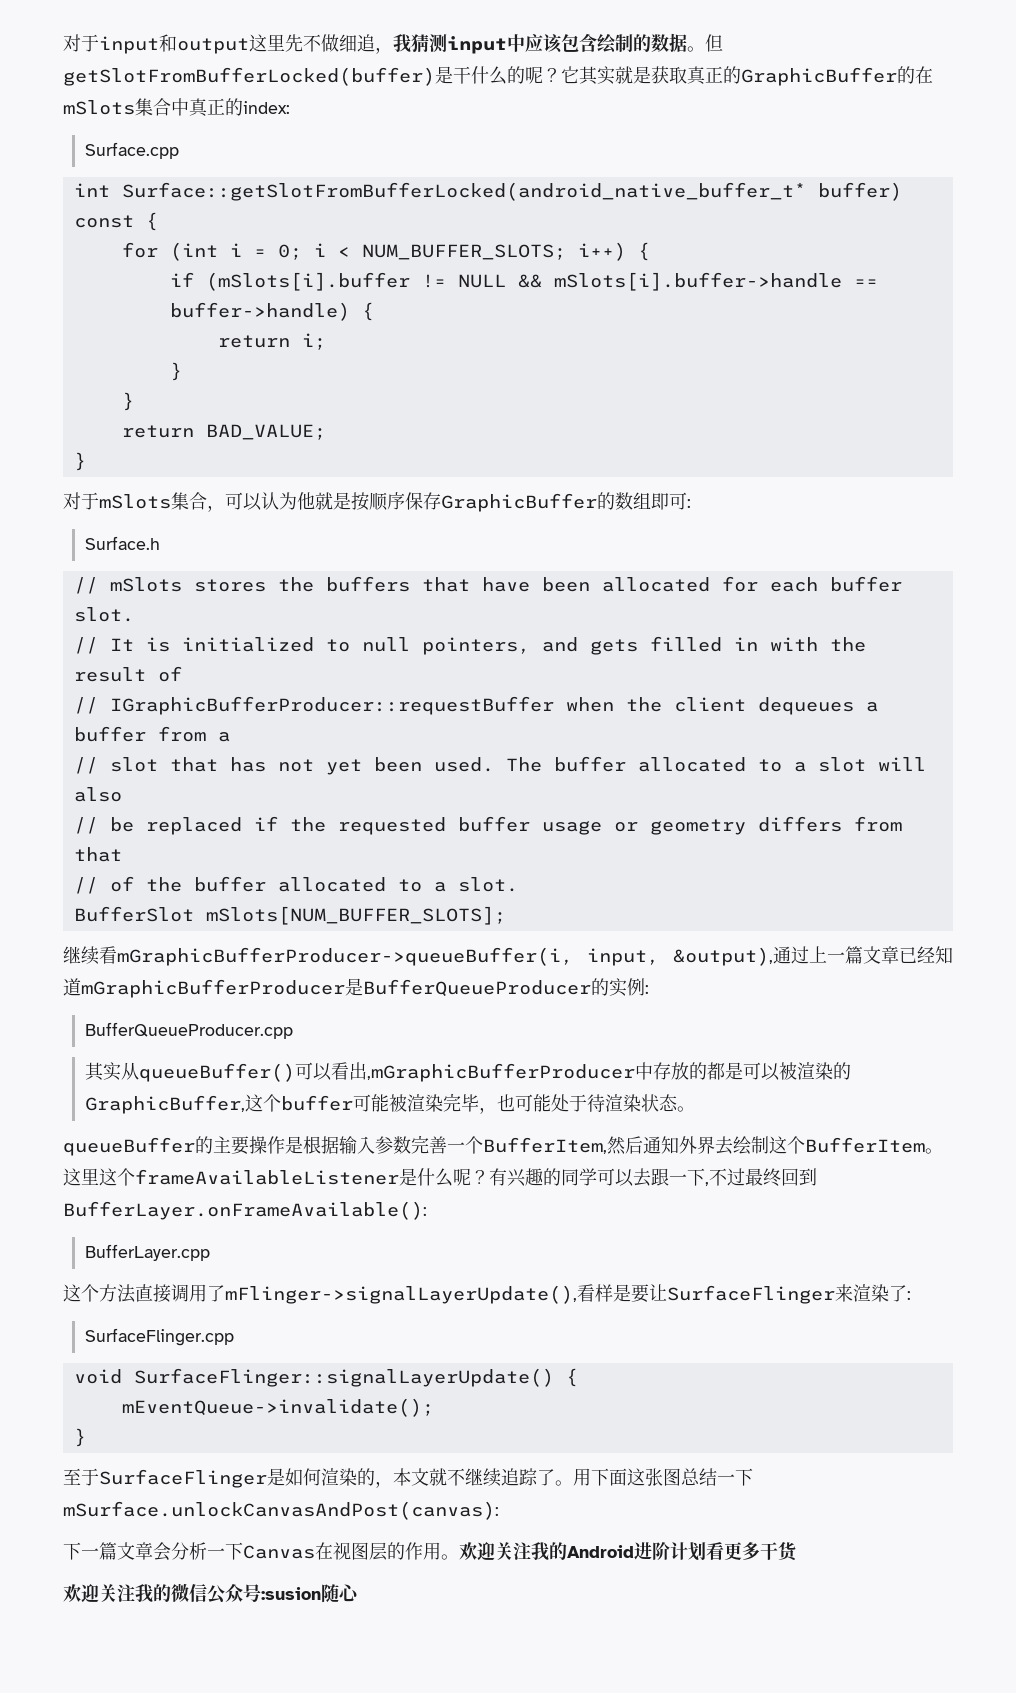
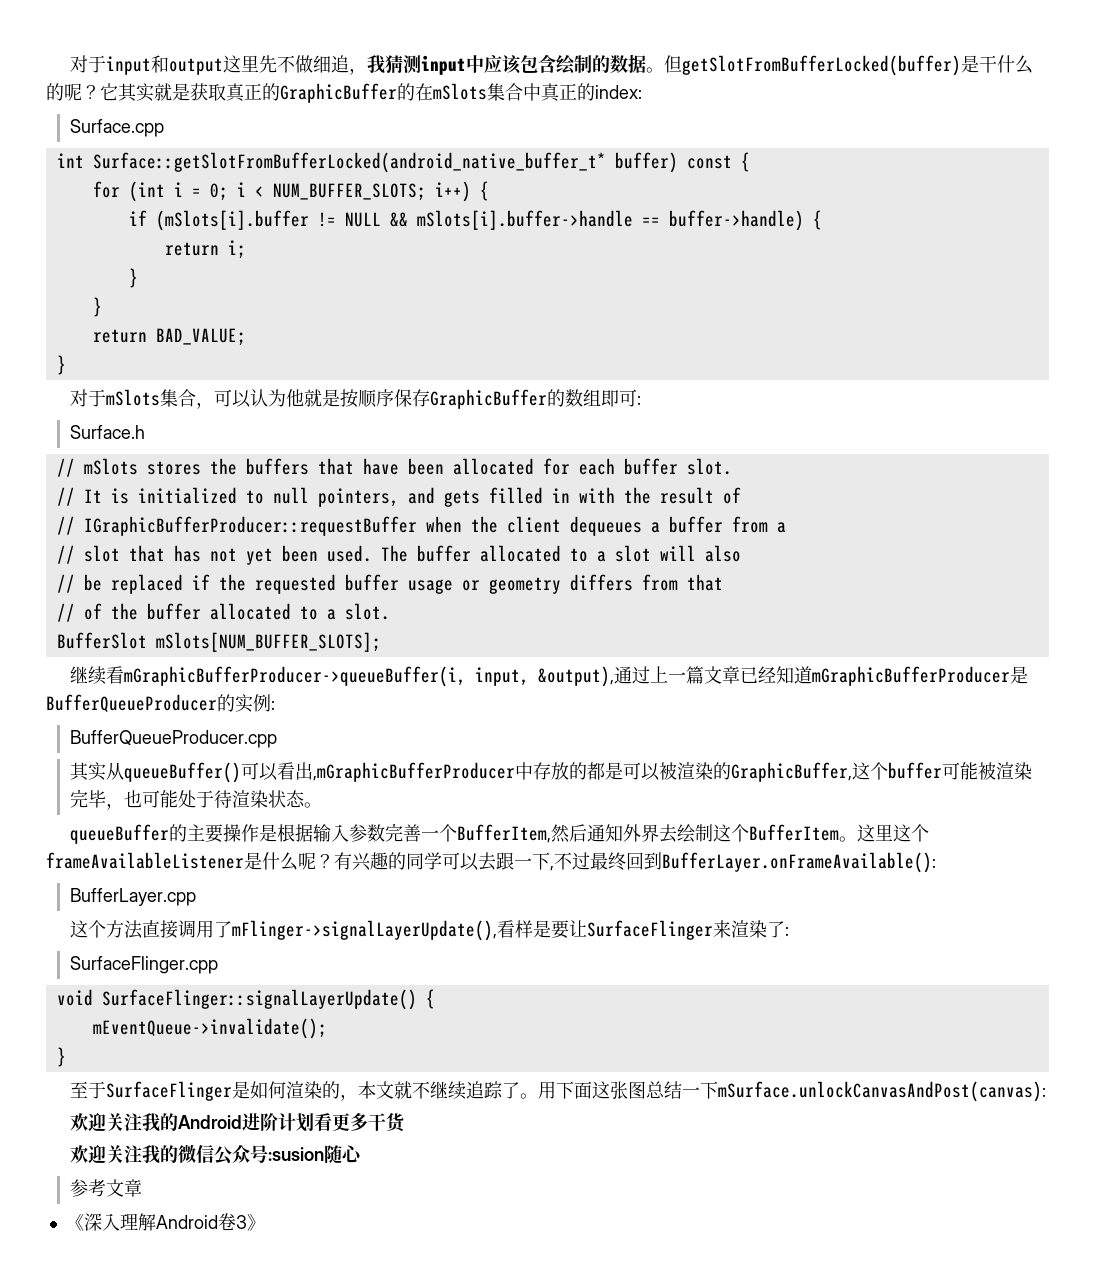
[63,1542,459,1561] 下一篇文章会分析一下Canvas在视图层的作用。 -> (1047, 1091) none
(360, 1593) none -> [70,1179,143,1197] [65,1213,265,1231] // 参考文章 // 《深入理解Android卷3》

